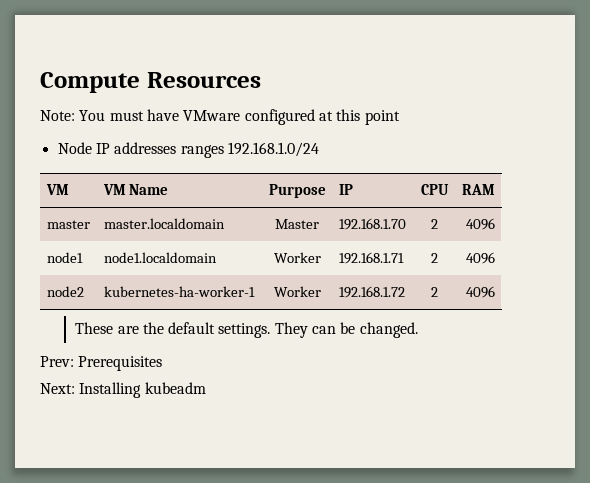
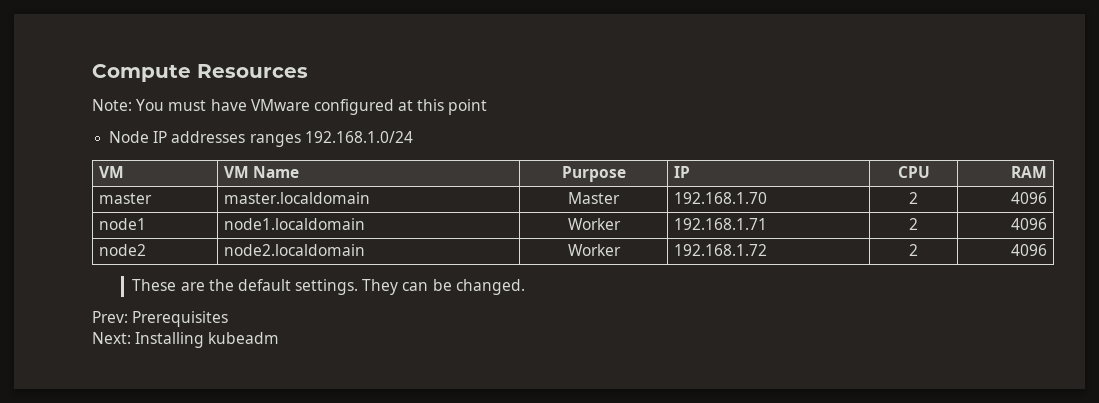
[103,286,255,297] kubernetes-ha-worker-1 -> [223,244,365,256] node2.localdomain

